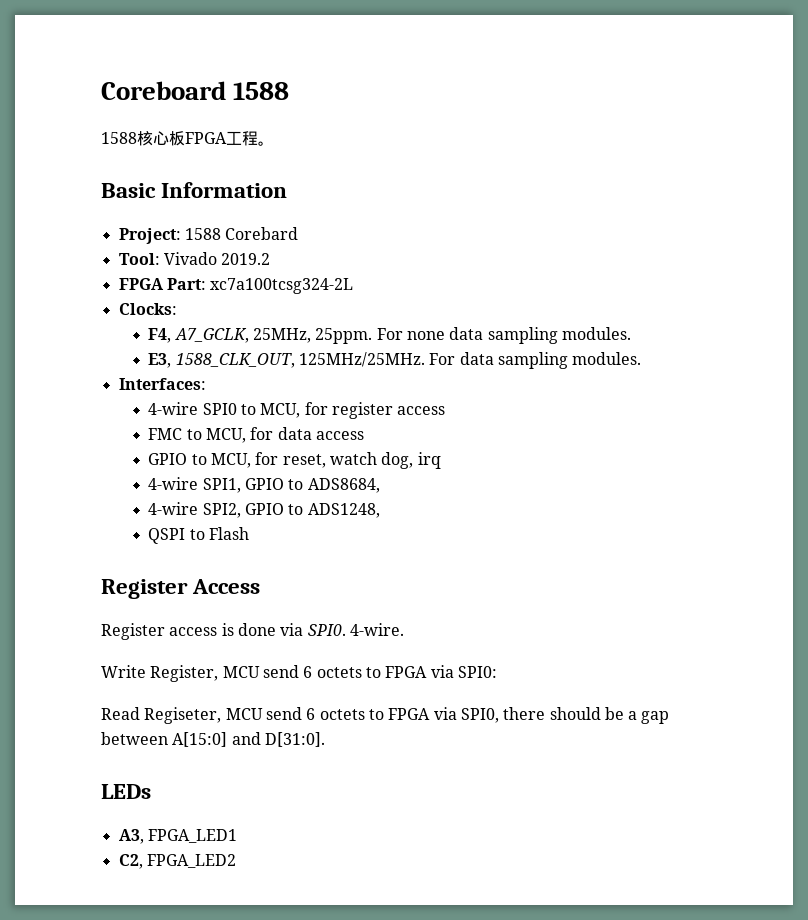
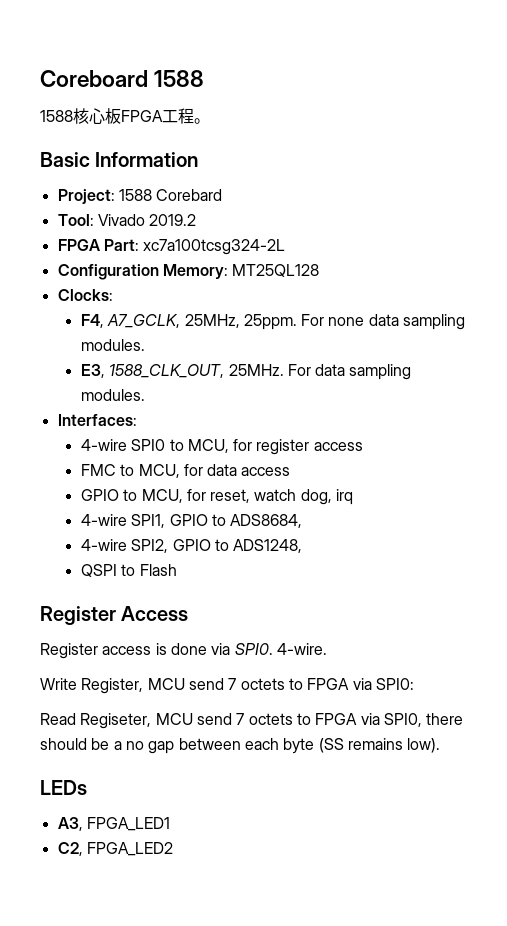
(354, 286) none -> [57,264,320,280] // Configuration Memory: MT25QL128
[298,352,425,367] 125MHz/25MHz. -> [228,364,284,376] 25MHz.
[303,666,313,678] 6 -> [228,678,237,690] 7
[306,708,316,720] 6 -> [236,713,245,725] 7
(638, 715) none -> [125,741,144,750] no
[172,732,325,747] A[15:0] and D[31:0]. -> [244,738,441,754] each byte (SS remains low).

